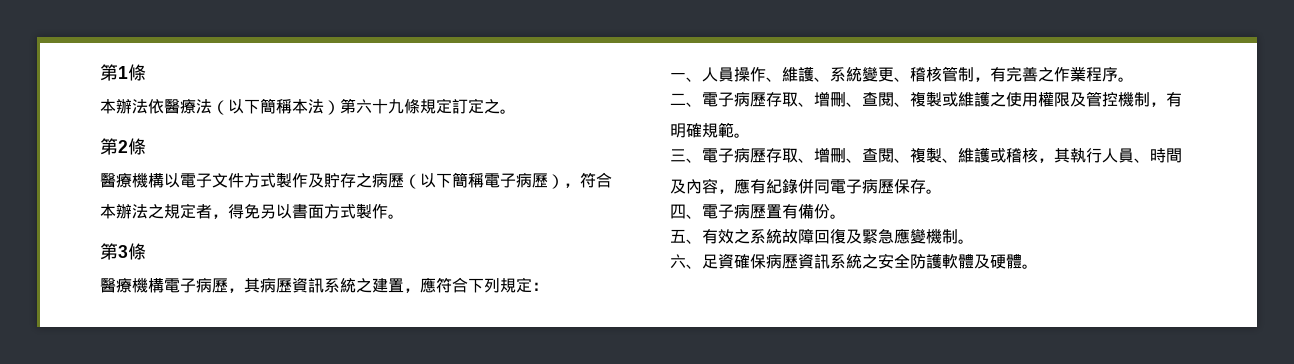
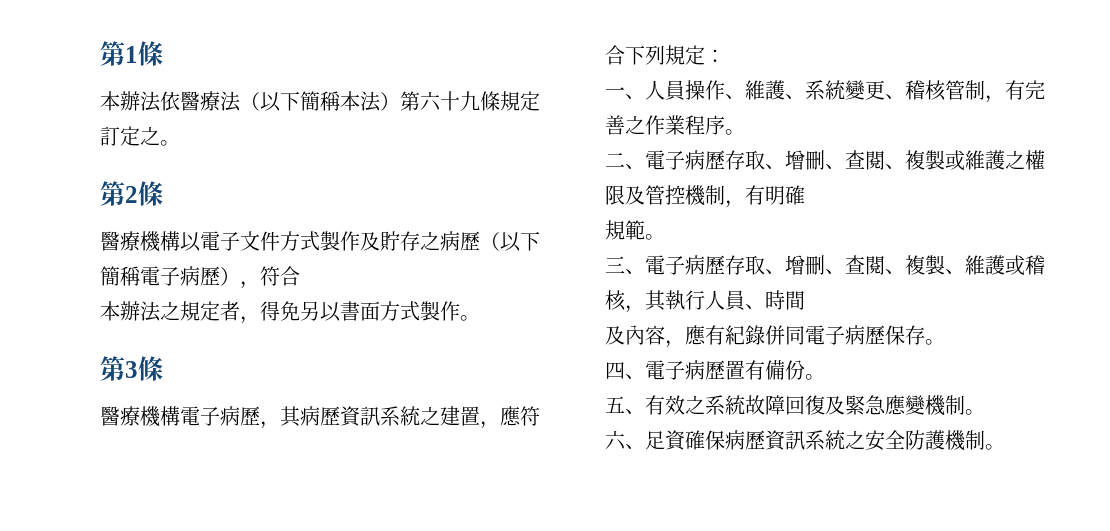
[1006,92,1038,107] 使用 -> (1025, 159) none
(1182, 99) // -> (765, 195) none
(702, 130) none -> (805, 195) //
[942,254,1022,269] 軟體及硬體 -> [945,430,985,451] 機制

